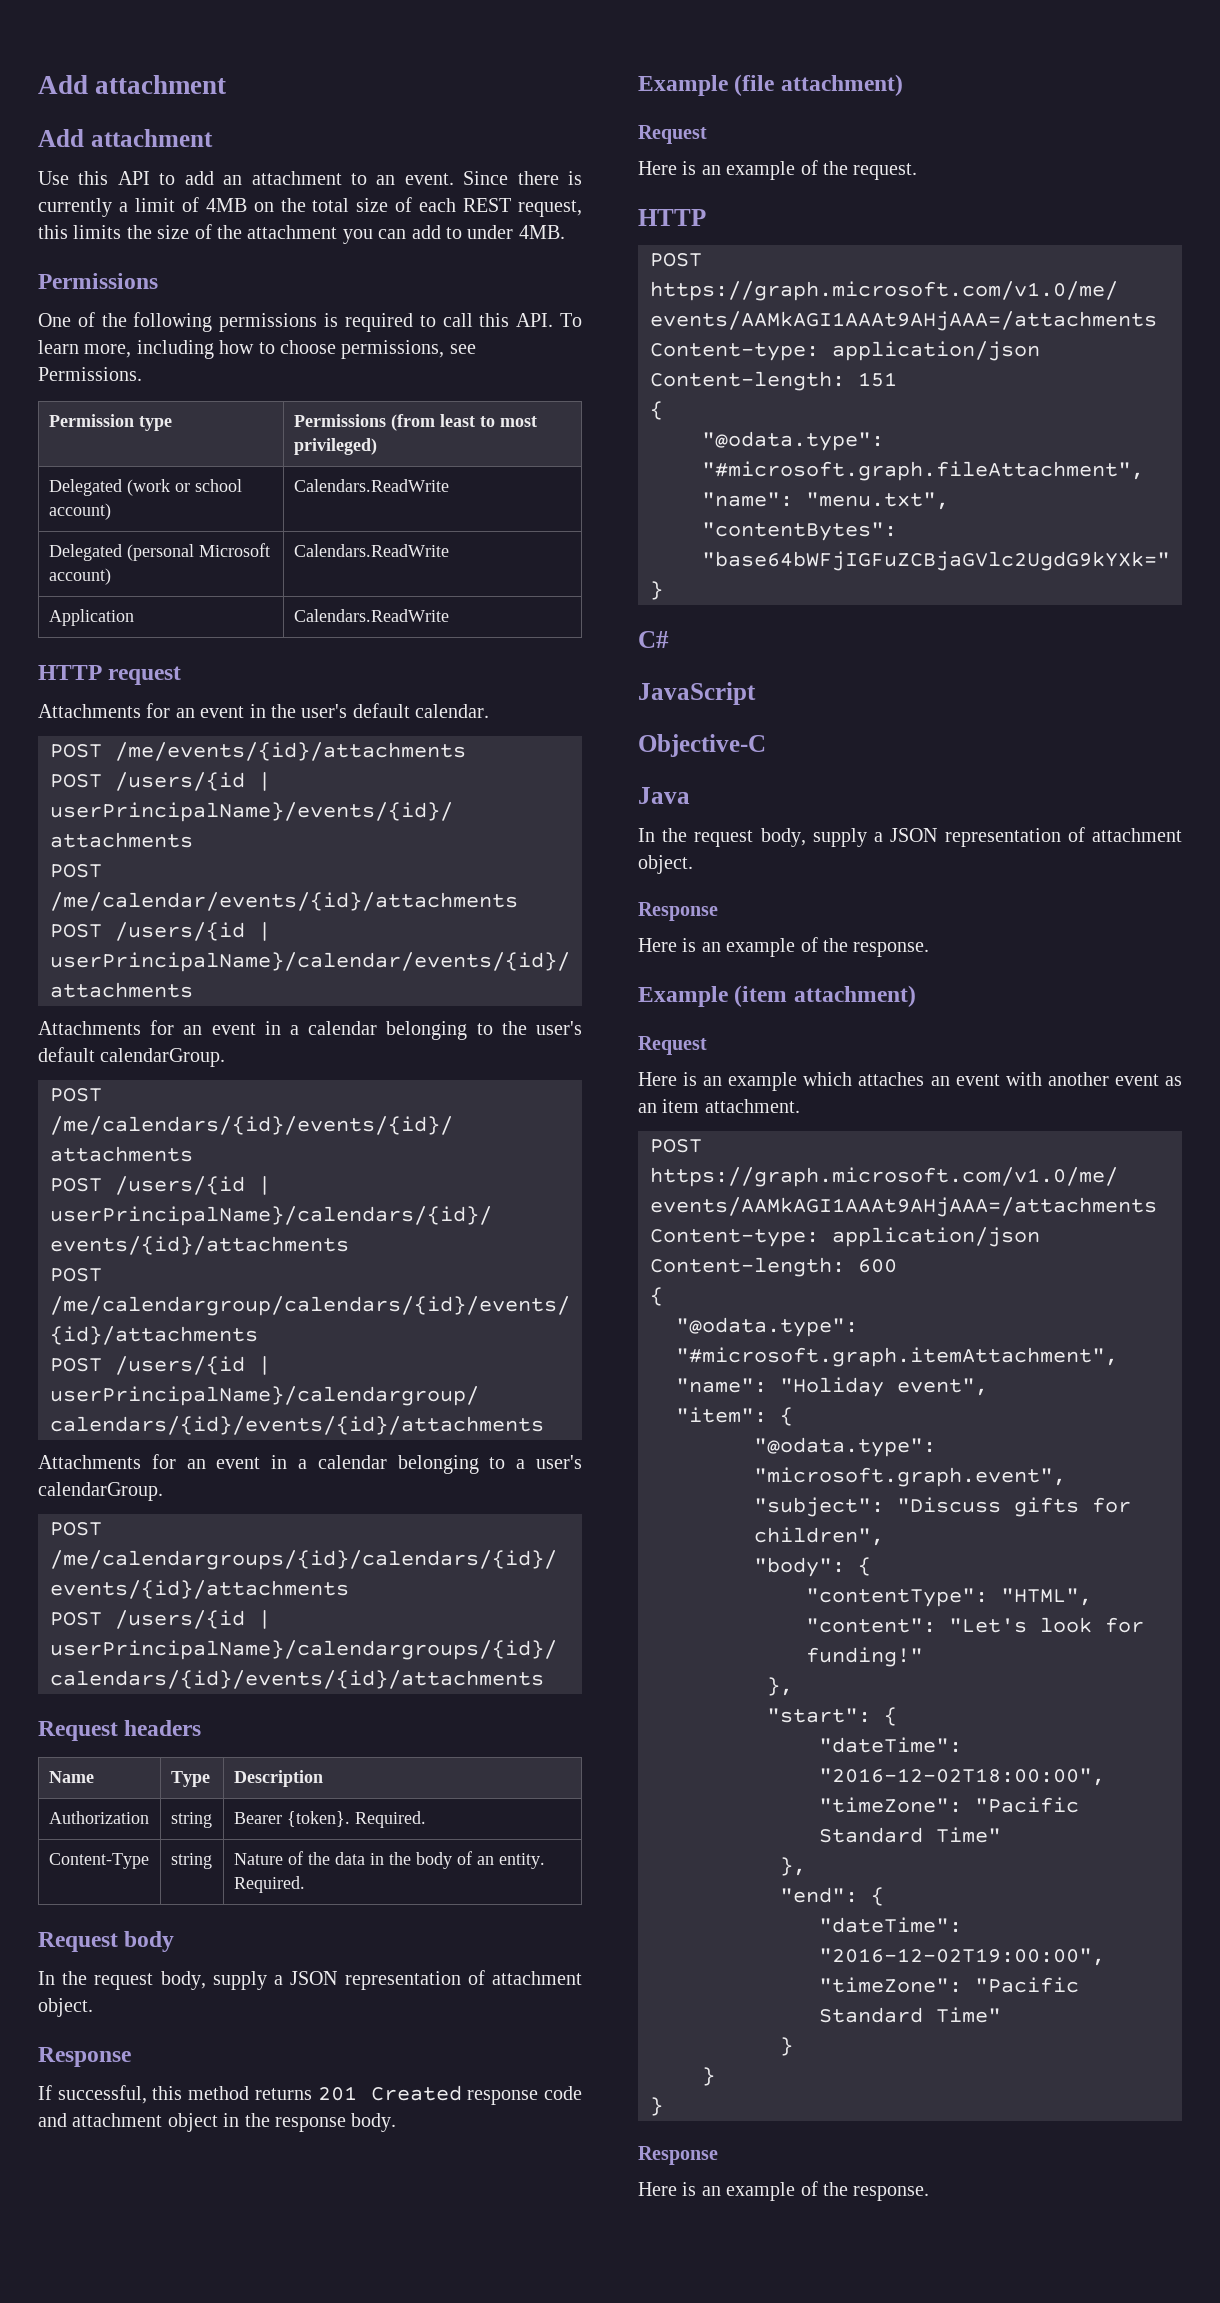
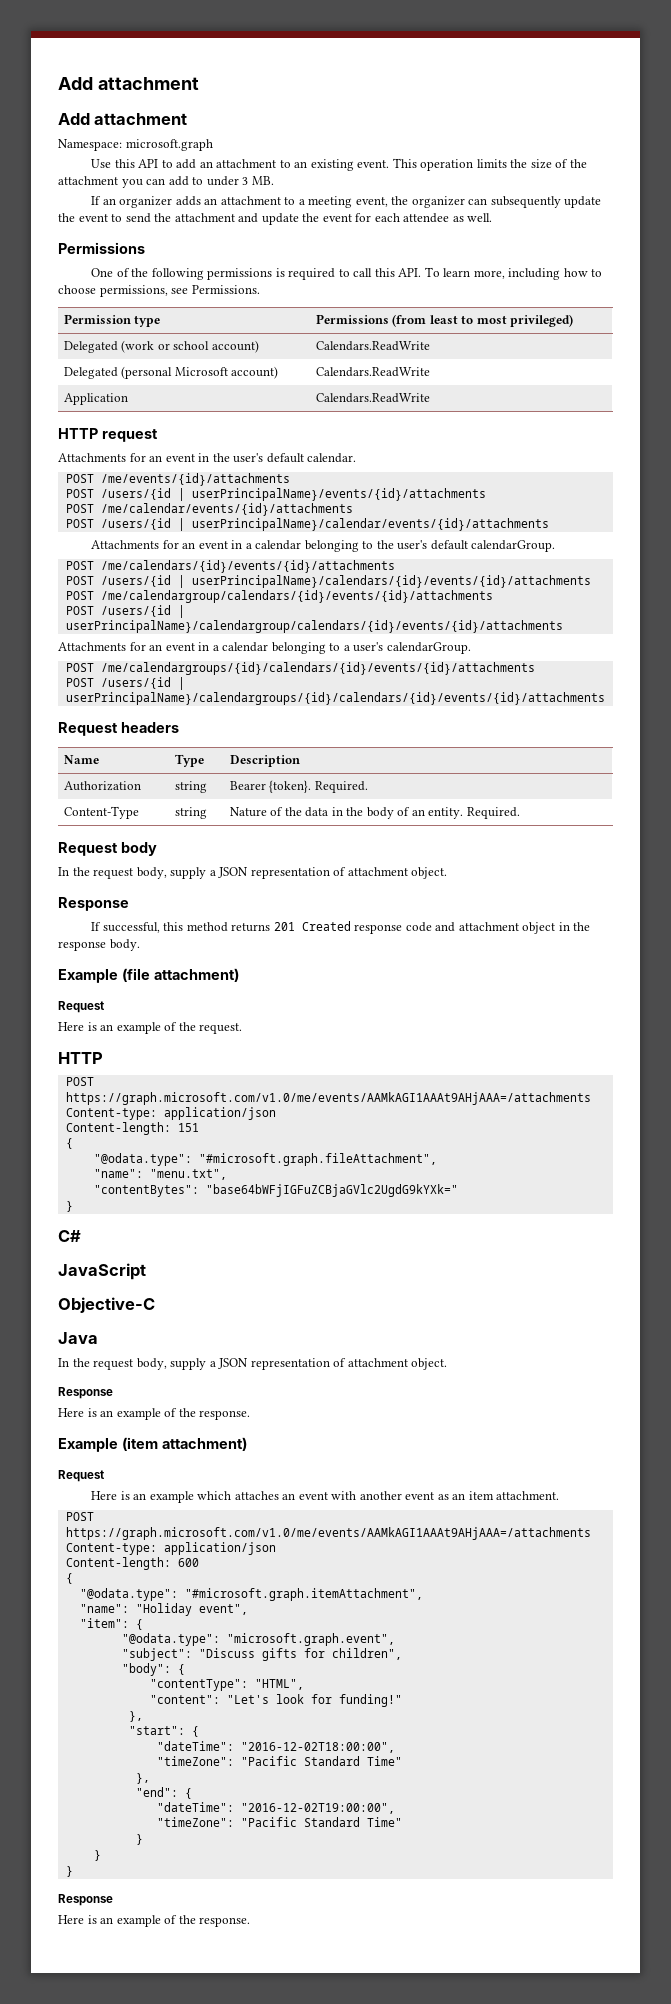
(213, 138) none -> [58,139,213,151] // Namespace: microsoft.graph
[404,171,583,185] [38,197,583,217] [38,225,68,239] event. Since there is currently a limit of 4MB on the total size of each REST request, this -> [310,158,474,171] existing event. This operation
[518,225,565,239] 4MB. -> [242,176,274,185] [90,196,602,208] [58,213,493,225] 3 MB. // If an organizer adds an attachment to a meeting event, the organizer can subsequently update the event to send the attachment and update the event for each attendee as well.

